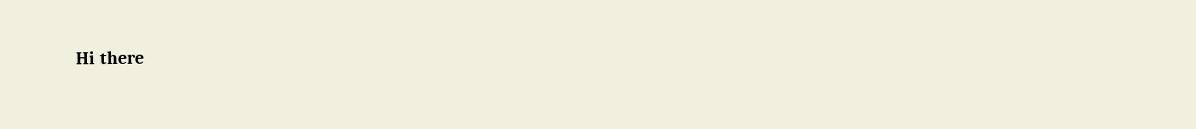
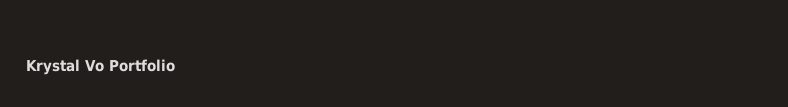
[75,50,144,65] Hi there -> [26,59,175,75] Krystal Vo Portfolio

